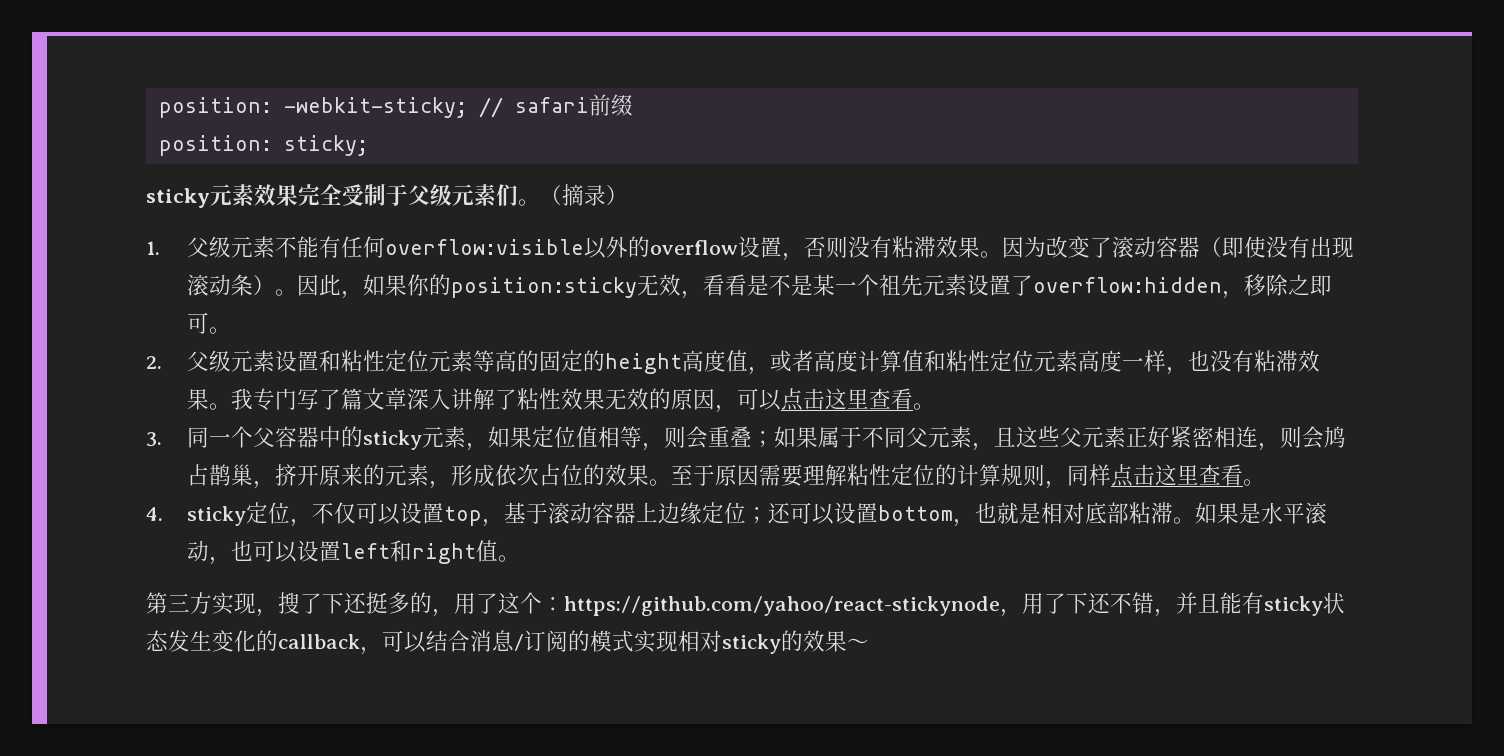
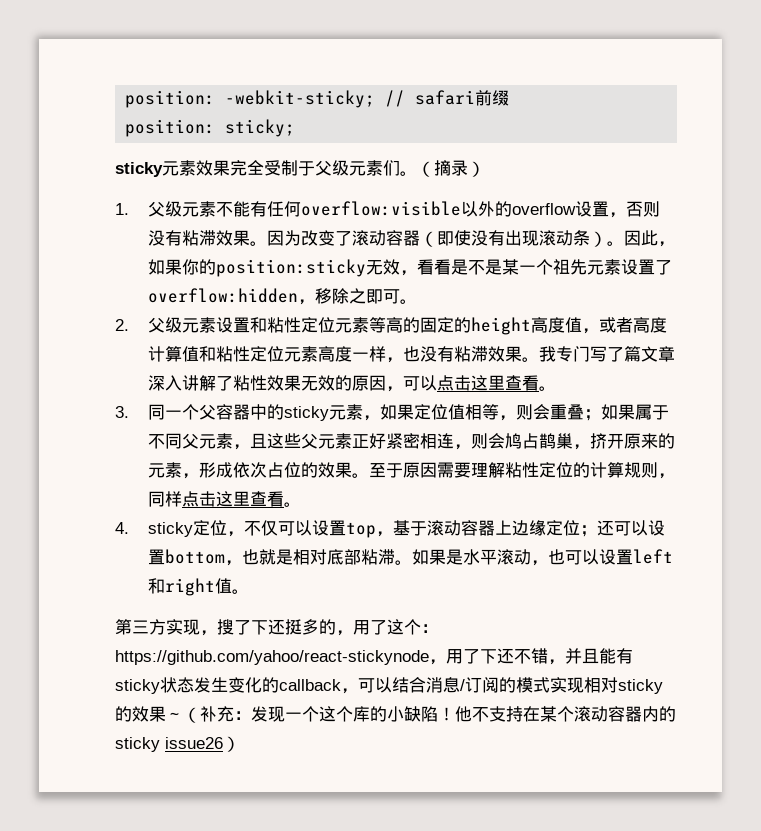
(869, 643) none -> [183,706,676,723] [115,736,240,752] （补充：发现一个这个库的小缺陷！他不支持在某个滚动容器内的sticky issue26）

